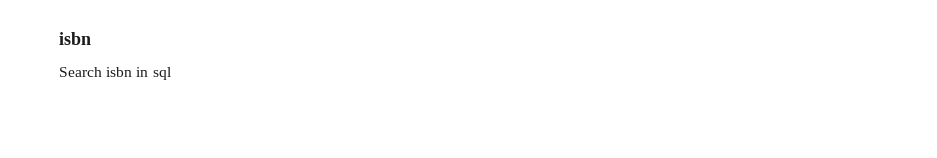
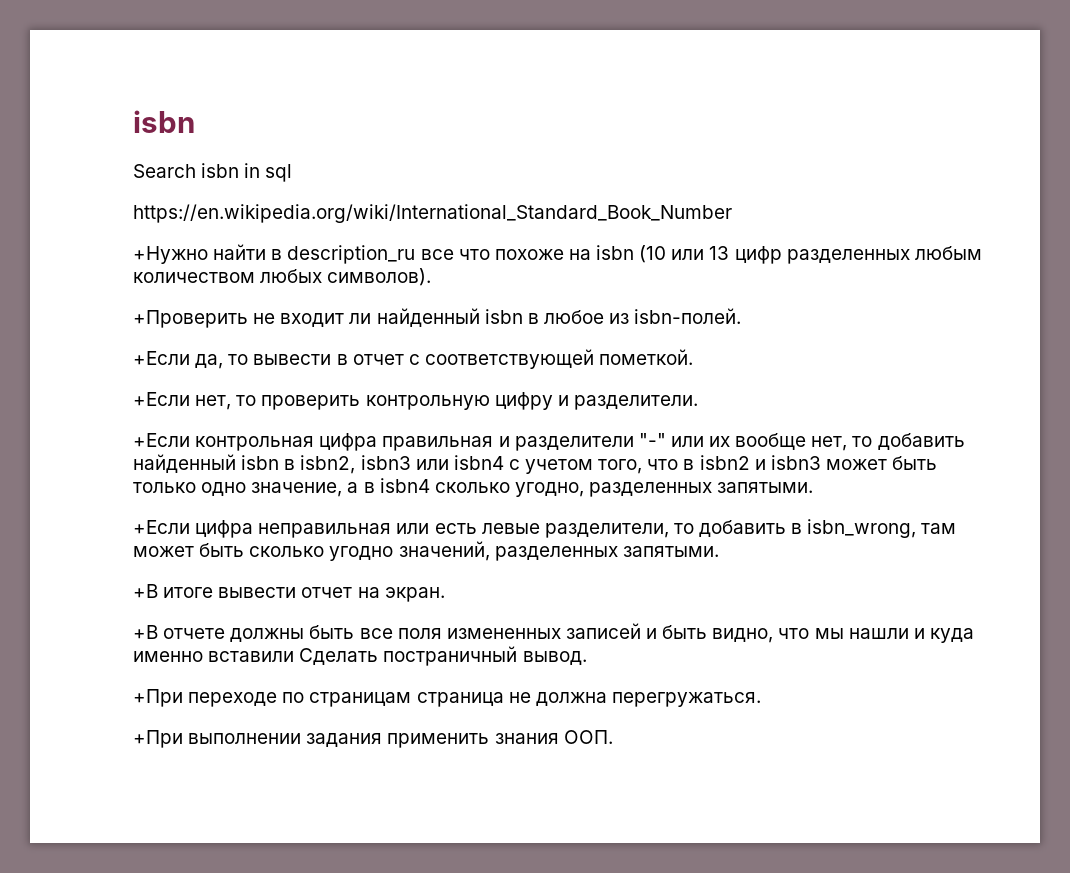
(171, 73) none -> [133,204,732,223] [133,244,982,264] [133,268,432,286] [133,308,742,328] [133,349,694,369] [133,392,698,410] [133,433,965,451] [133,454,938,474] [133,478,814,497] [133,519,957,538] [133,541,719,561] [133,584,445,602] [133,623,974,643] [133,646,587,666] [133,689,761,707] [133,730,613,748] // https://en.wikipedia.org/wiki/International_Standard_Book_Number // +Нужно найти в description_ru все что похоже на isbn (10 или 13 цифр разделенных любым количеством любых символов). // +Проверить не входит ли найденный isbn в любое из isbn-полей. // +Если да, то вывести в отчет с соответствующей пометкой. // +Если нет, то проверить контрольную цифру и разделители. // +Если контрольная цифра правильная и разделители "-" или их вообще нет, то добавить найденный isbn в isbn2, isbn3 или isbn4 с учетом того, что в isbn2 и isbn3 может быть только одно значение, а в isbn4 сколько угодно, разделенных запятыми. // +Если цифра неправильная или есть левые разделители, то добавить в isbn_wrong, там может быть сколько угодно значений, разделенных запятыми. // +В итоге вывести отчет на экран. // +В отчете должны быть все поля измененных записей и быть видно, что мы нашли и куда именно вставили Сделать постраничный вывод. // +При переходе по страницам страница не должна перегружаться. // +При выполнении задания применить знания ООП.

